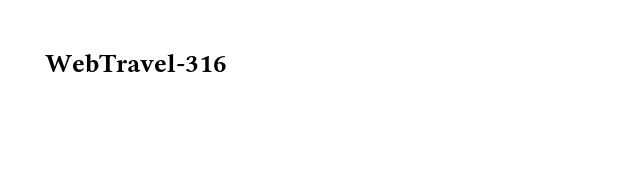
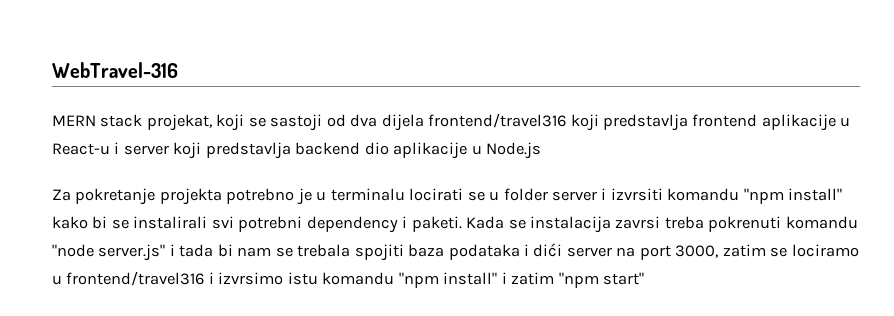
(227, 63) none -> [52,113,851,131] [52,142,542,159] [52,188,843,205] [52,216,858,233] [52,243,859,261] [52,271,645,288] // MERN stack projekat, koji se sastoji od dva dijela frontend/travel316 koji predstavlja frontend aplikacije u React-u i server koji predstavlja backend dio aplikacije u Node.js // Za pokretanje projekta potrebno je u terminalu locirati se u folder server i izvrsiti komandu "npm install" kako bi se instalirali svi potrebni dependency i paketi. Kada se instalacija zavrsi treba pokrenuti komandu "node server.js" i tada bi nam se trebala spojiti baza podataka i dići server na port 3000, zatim se lociramo u frontend/travel316 i izvrsimo istu komandu "npm install" i zatim "npm start"

